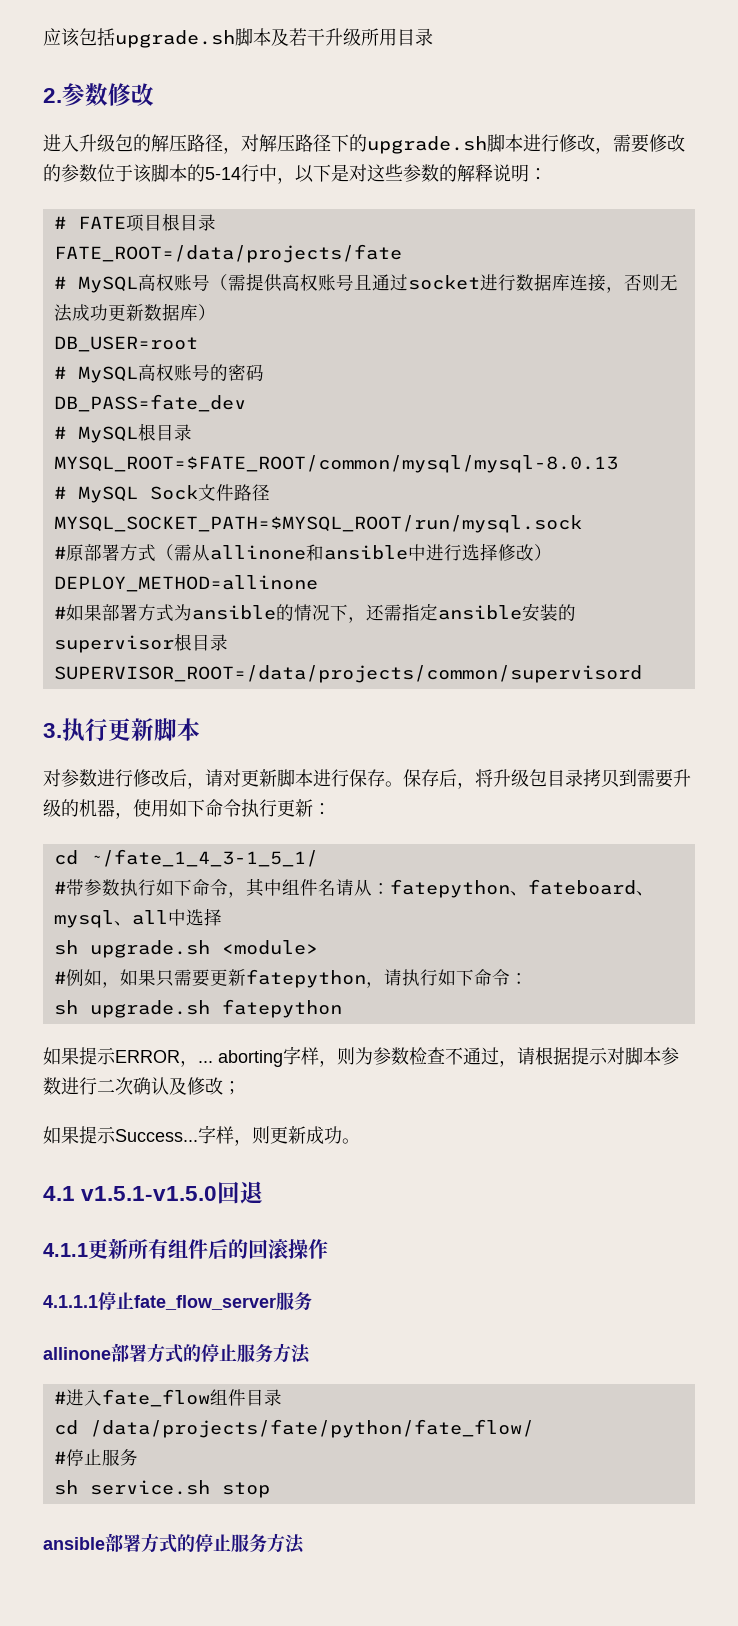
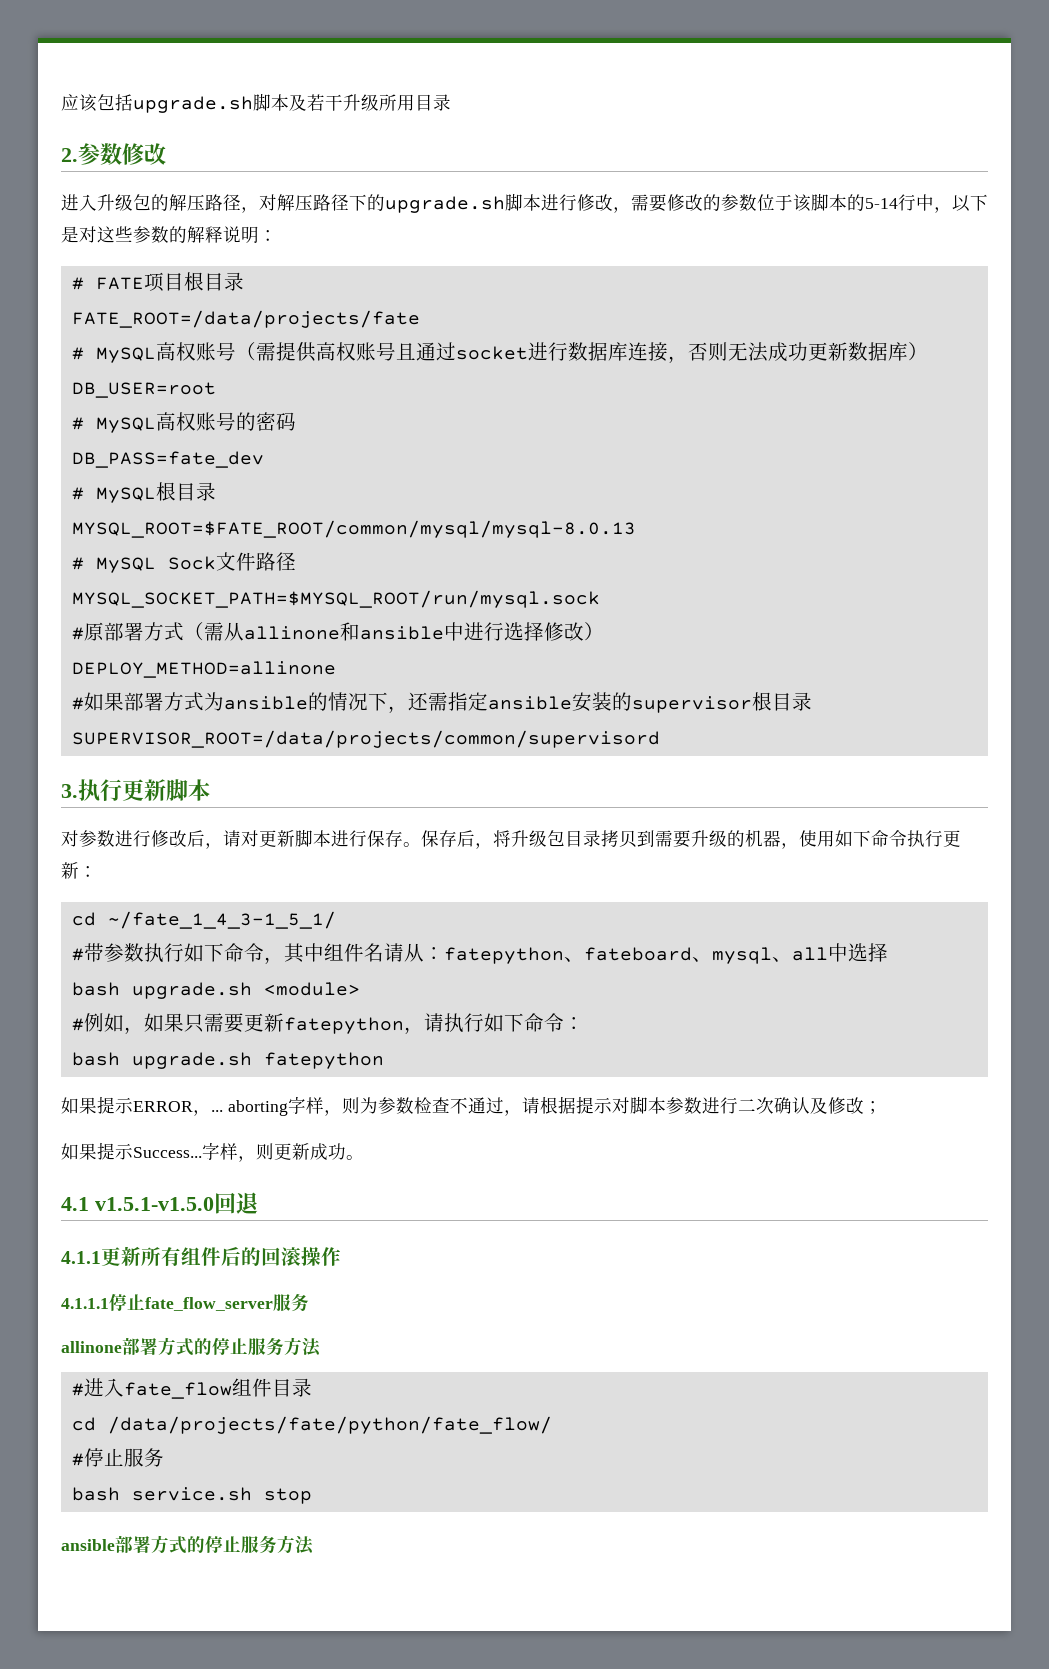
[53,940,78,955] sh -> [71,982,120,996] bash
[53,1000,78,1015] sh -> [71,1052,120,1066] bash
[53,1480,78,1495] sh -> [71,1487,120,1501] bash

